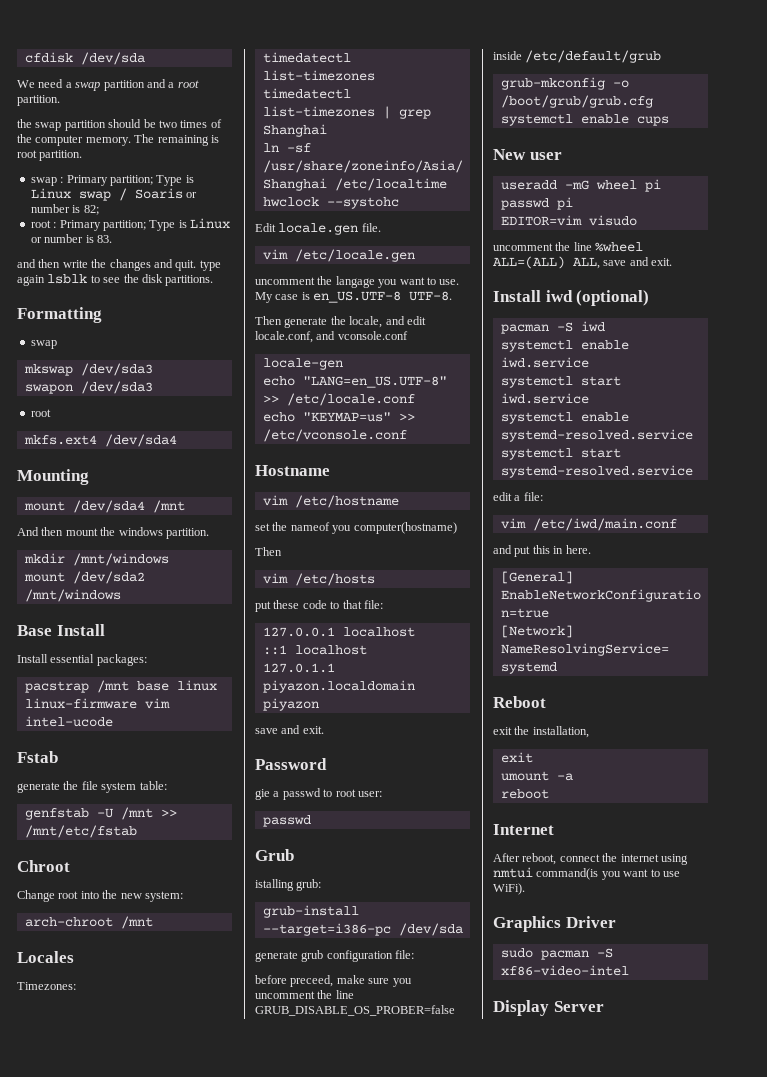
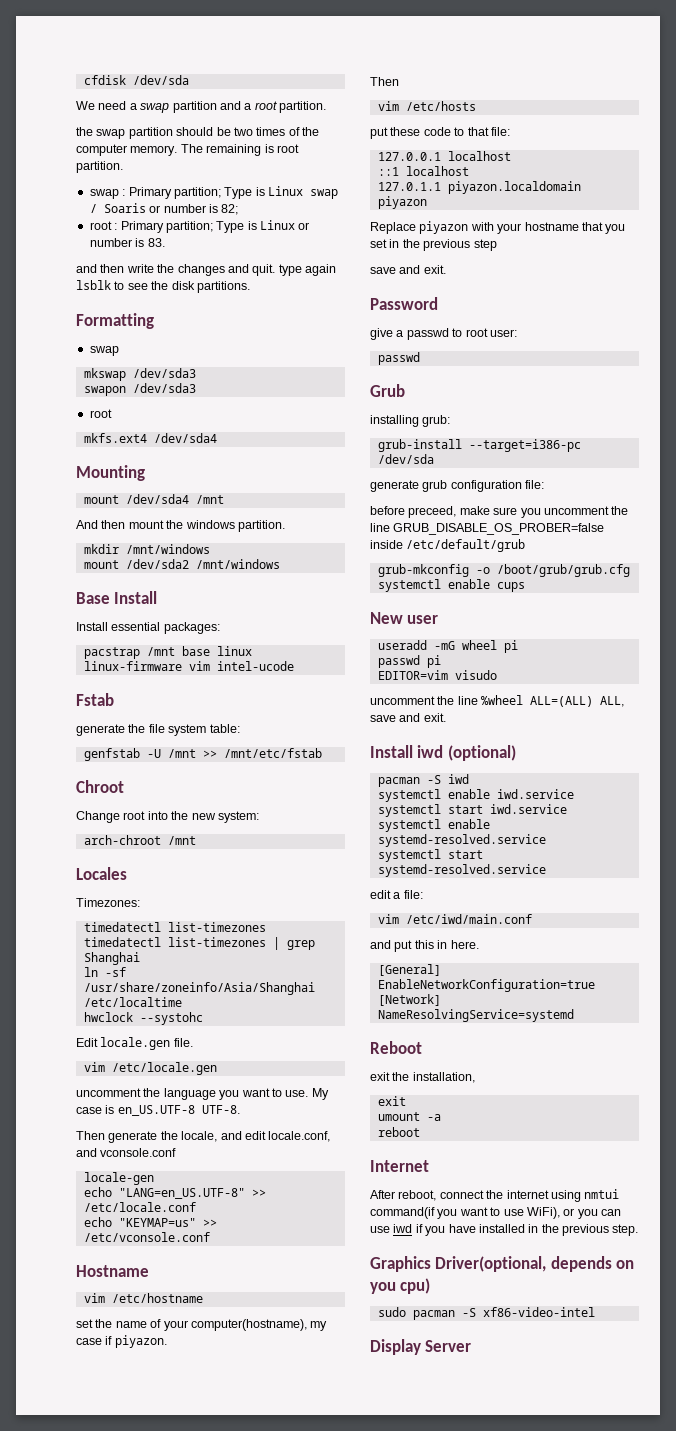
[335,276,375,288] langage -> [163,1088,216,1100] language
[290,522,457,534] nameof you computer(hostname) -> [115,1319,328,1331] [76,1335,167,1348] name of your computer(hostname), my case if piyazon.
(319, 704) none -> [370,221,626,234] [370,239,497,251] // Replace piyazon with your hostname that you set in the previous step
[255,789,270,800] gie -> [370,328,393,340] give
[255,879,294,891] istalling -> [370,415,419,427] installing
[536,868,599,880] command(is -> [370,1207,435,1219] command(if
[493,883,525,895] [493,916,616,932] WiFi). // Graphics Driver -> [526,1207,621,1219] [370,1224,639,1236] [370,1256,635,1272] [370,1278,431,1294] WiFi), or you can use iwd if you have installed in the previous step. // Graphics Driver(optional, depends on you cpu)

